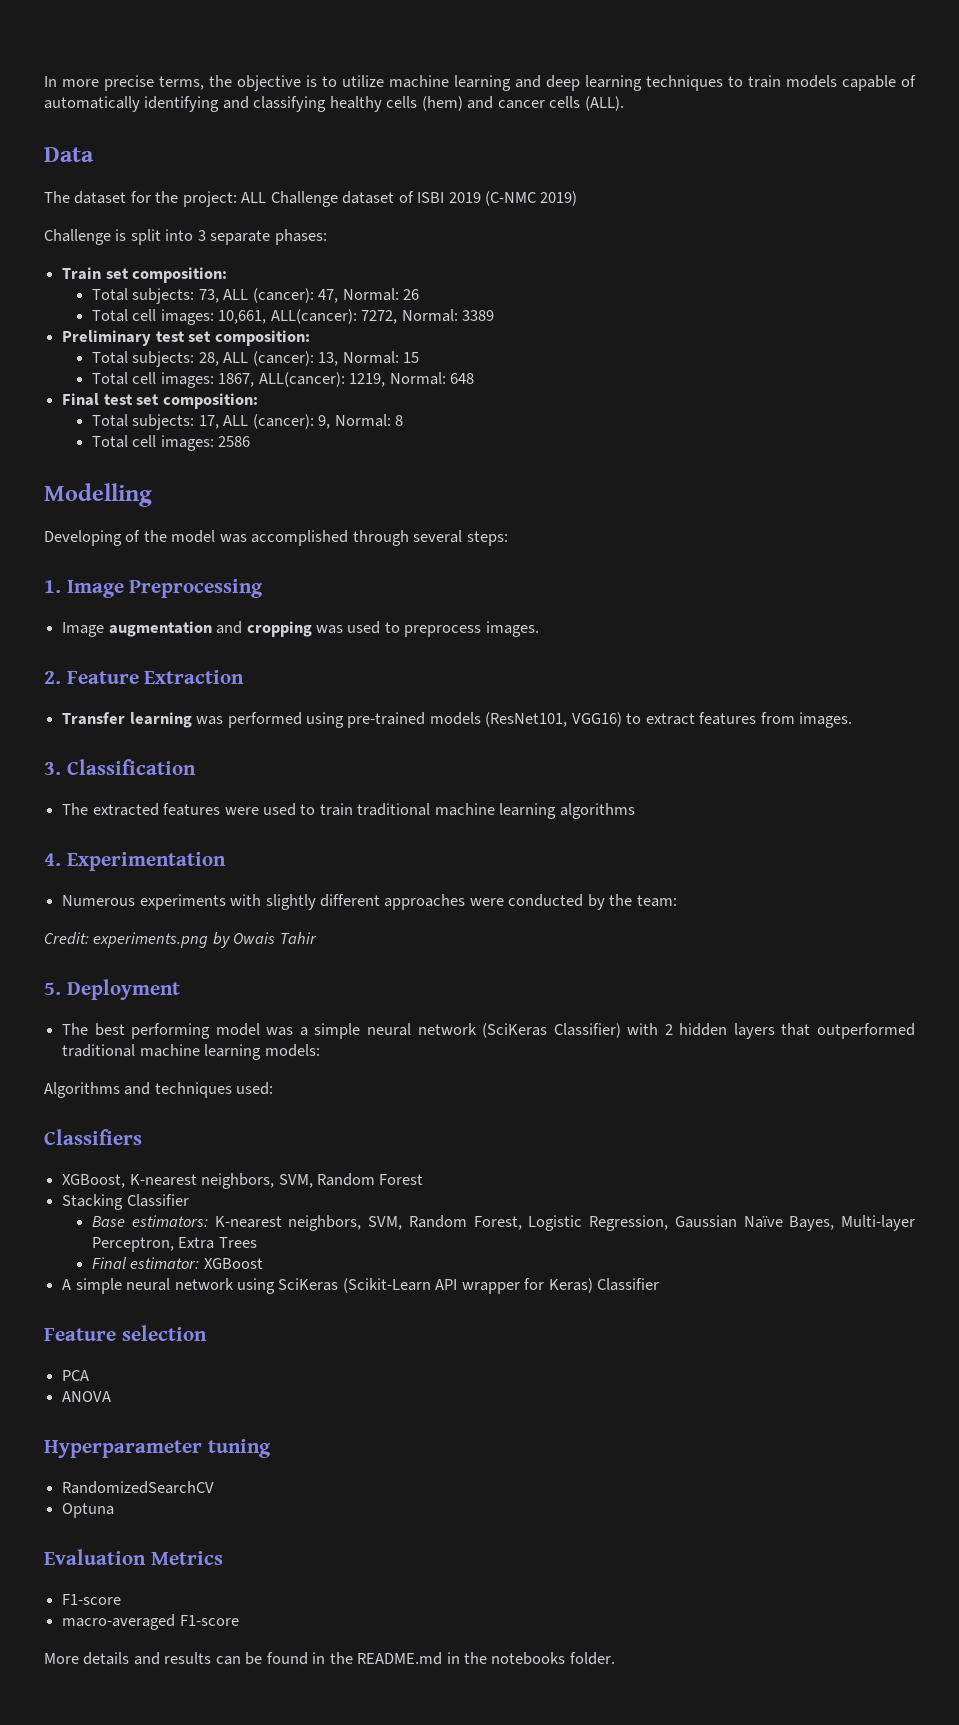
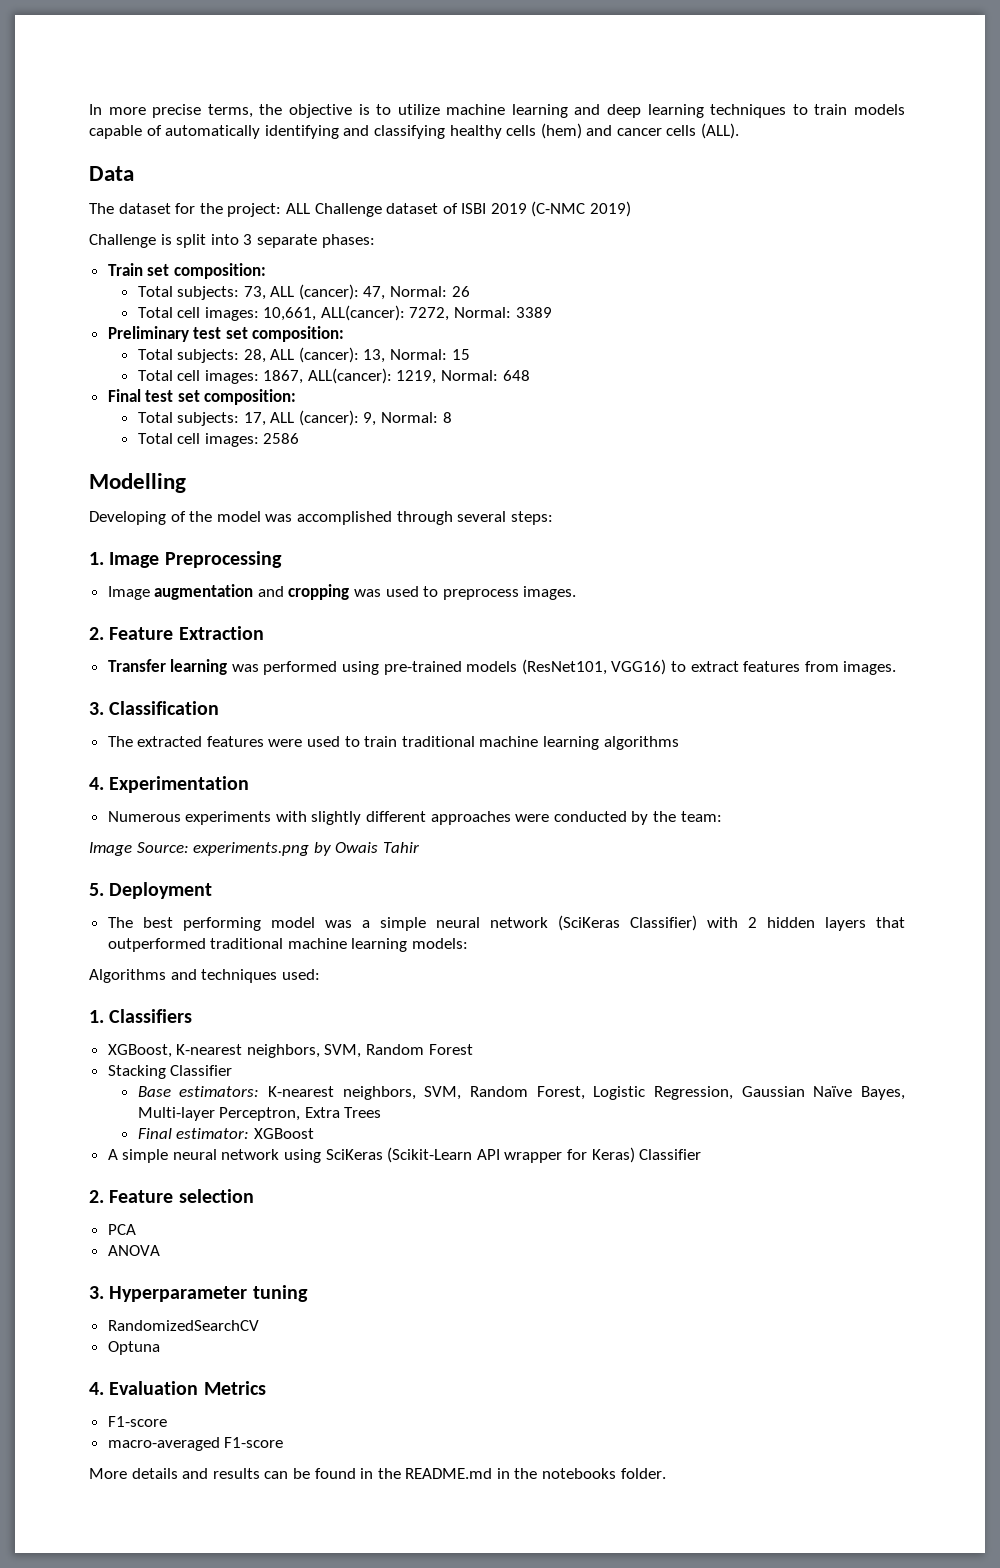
[44,932,89,945] Credit: -> [89,842,189,856] Image Source:
(274, 1088) none -> [89,1010,104,1023] 1.
(660, 1284) none -> [89,1190,104,1203] 2.
(112, 1396) none -> [89,1286,104,1299] 3.
(115, 1510) none -> [89,1382,104,1395] 4.

